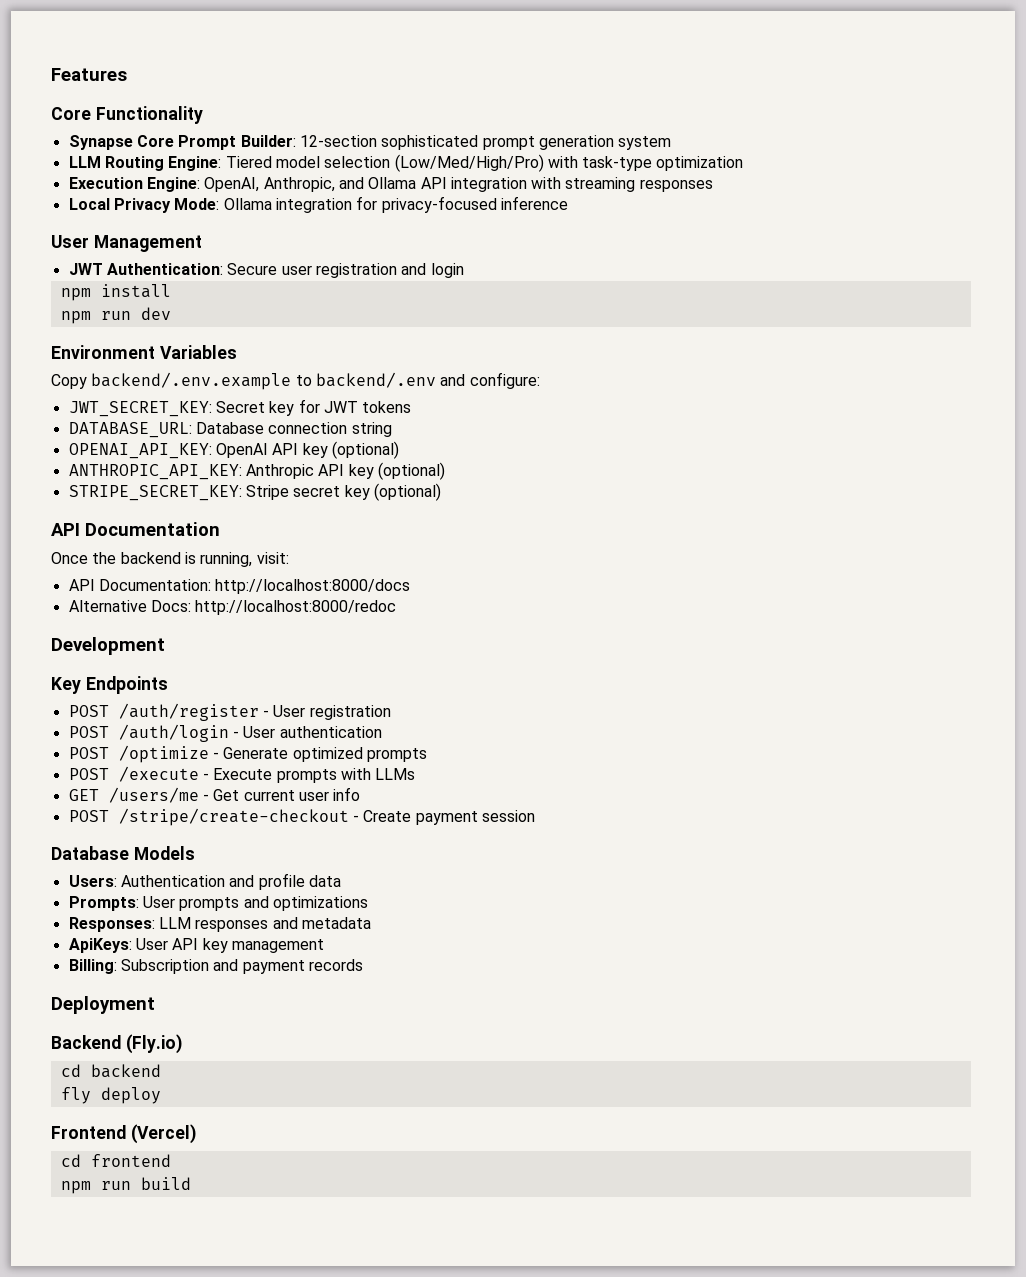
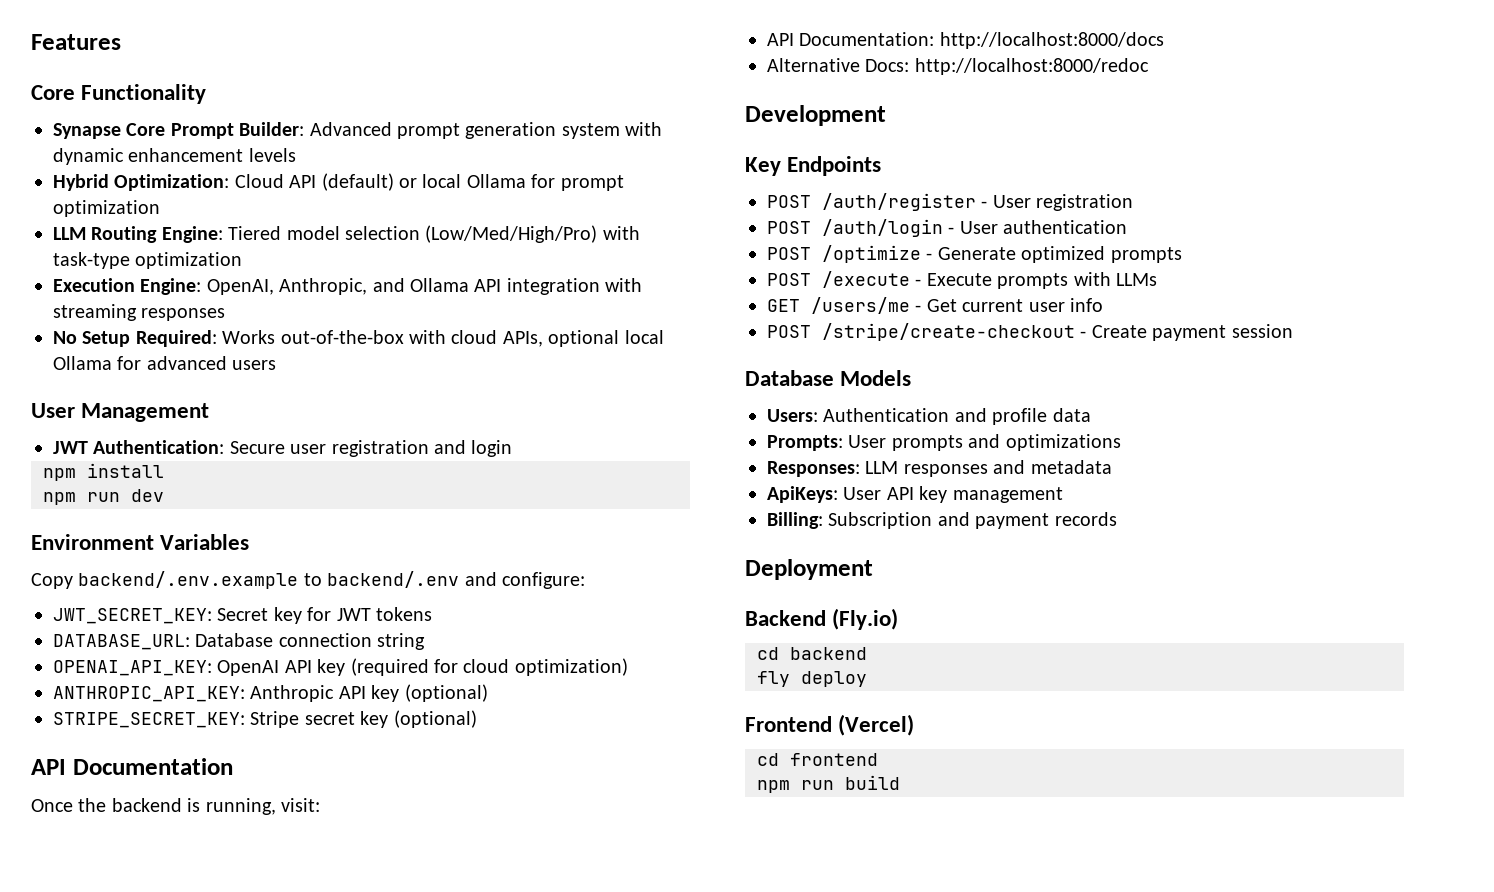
[299,135,479,150] 12-section sophisticated -> [309,122,392,136] Advanced
(672, 143) none -> [625,122,663,136] [53,148,296,165] [53,173,624,191] [53,200,160,217] with dynamic enhancement levels // Hybrid Optimization: Cloud API (default) or local Ollama for prompt optimization
[68,196,568,213] Local Privacy Mode: Ollama integration for privacy-focused inference -> [53,330,664,347] [53,356,277,370] No Setup Required: Works out-of-the-box with cloud APIs, optional local Ollama for advanced users
[331,441,399,459] (optional) -> [350,658,628,676] (required for cloud optimization)

